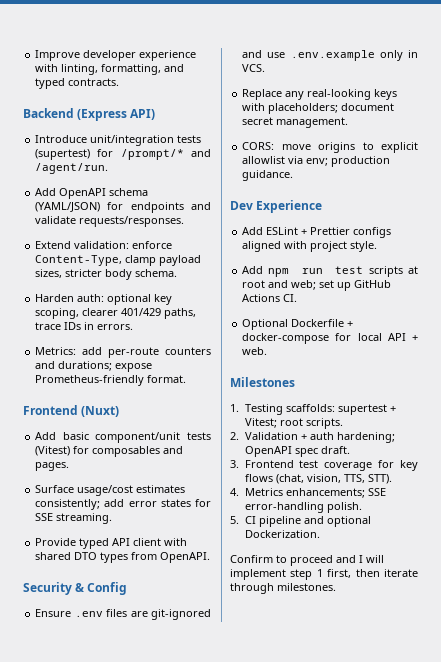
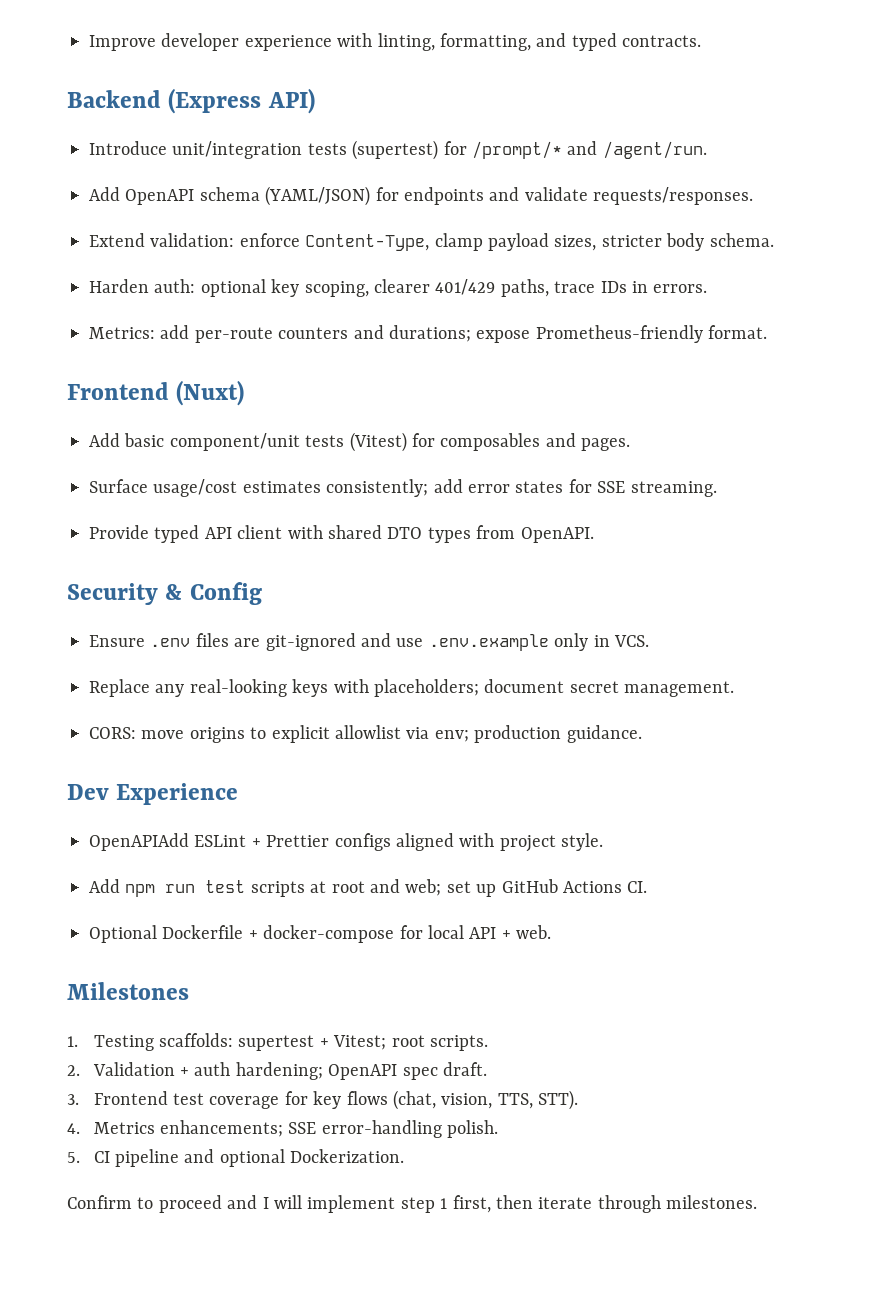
[242,227,264,235] Add -> [89,833,189,851] OpenAPIAdd

